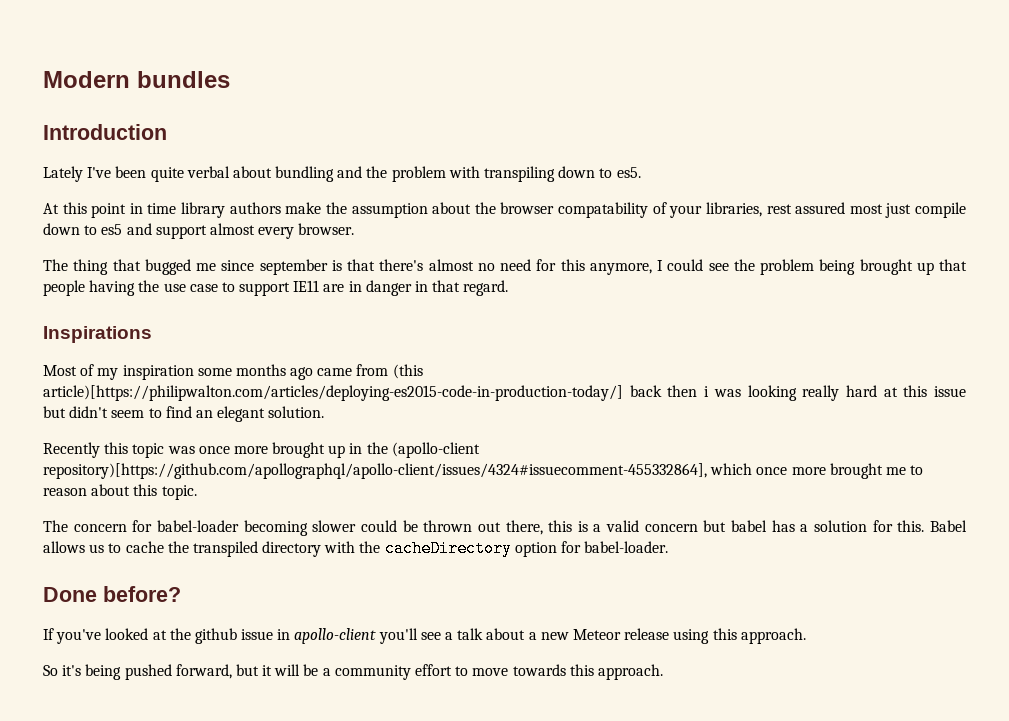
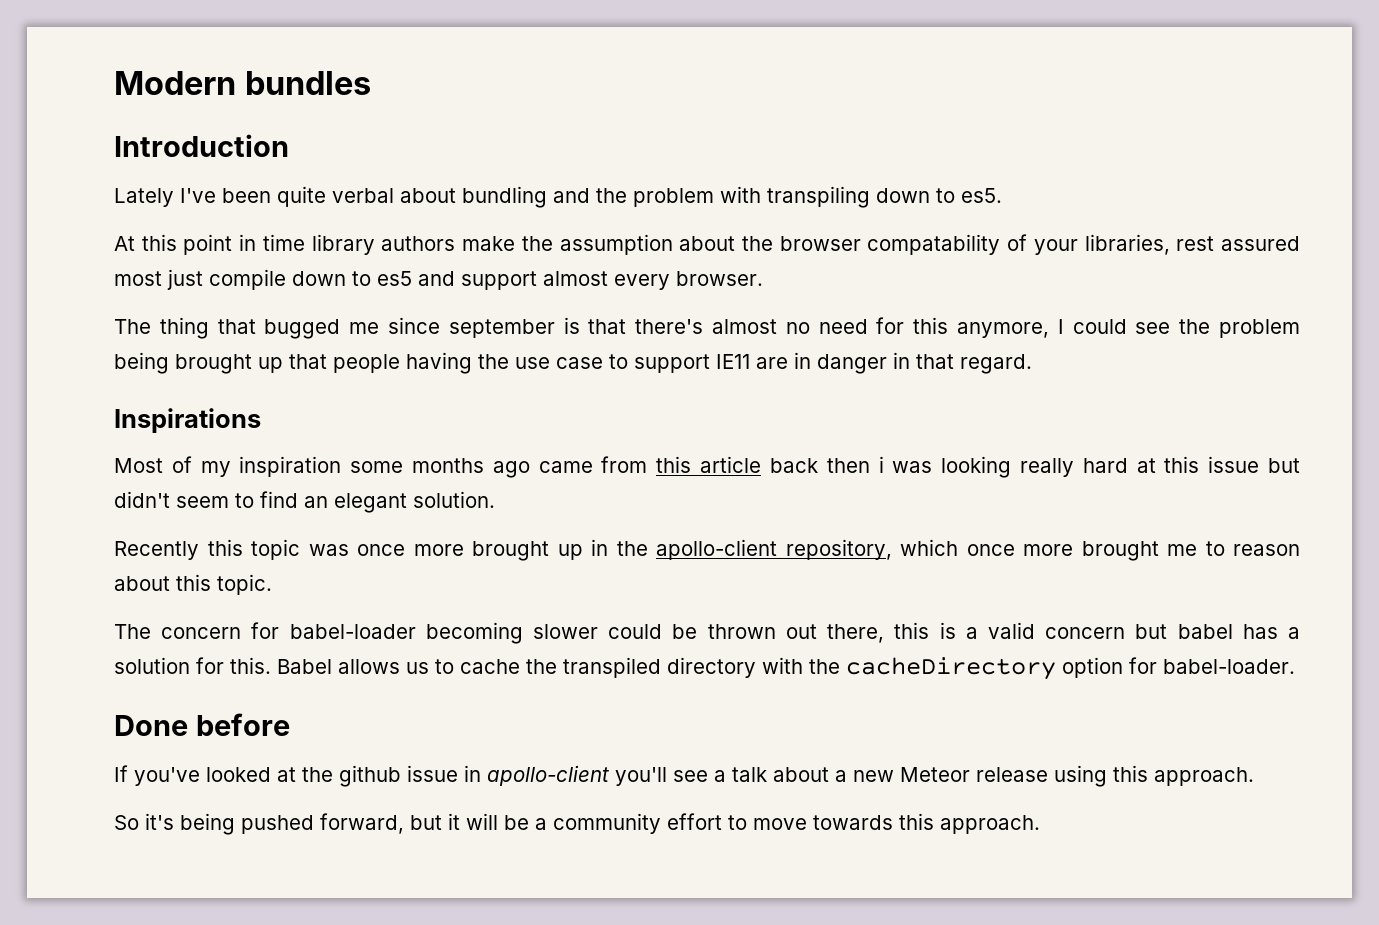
[392,364,423,379] [43,385,623,401] (this article)[https://philipwalton.com/articles/deploying-es2015-code-in-production-today/] -> [656,456,762,473] this article
[391,442,480,458] [43,463,707,479] (apollo-client repository)[https://github.com/apollographql/apollo-client/issues/4324#issuecomment-455332864], -> [656,539,892,560] apollo-client repository,
[103,586,181,602] before? -> [195,713,290,736] before

